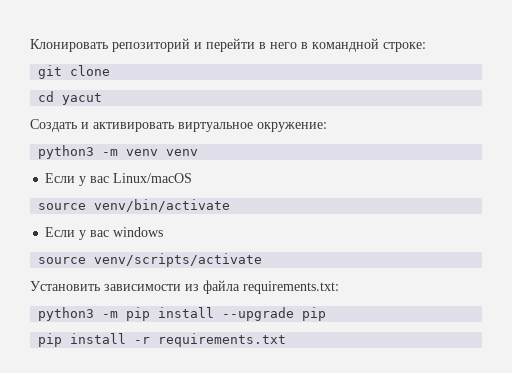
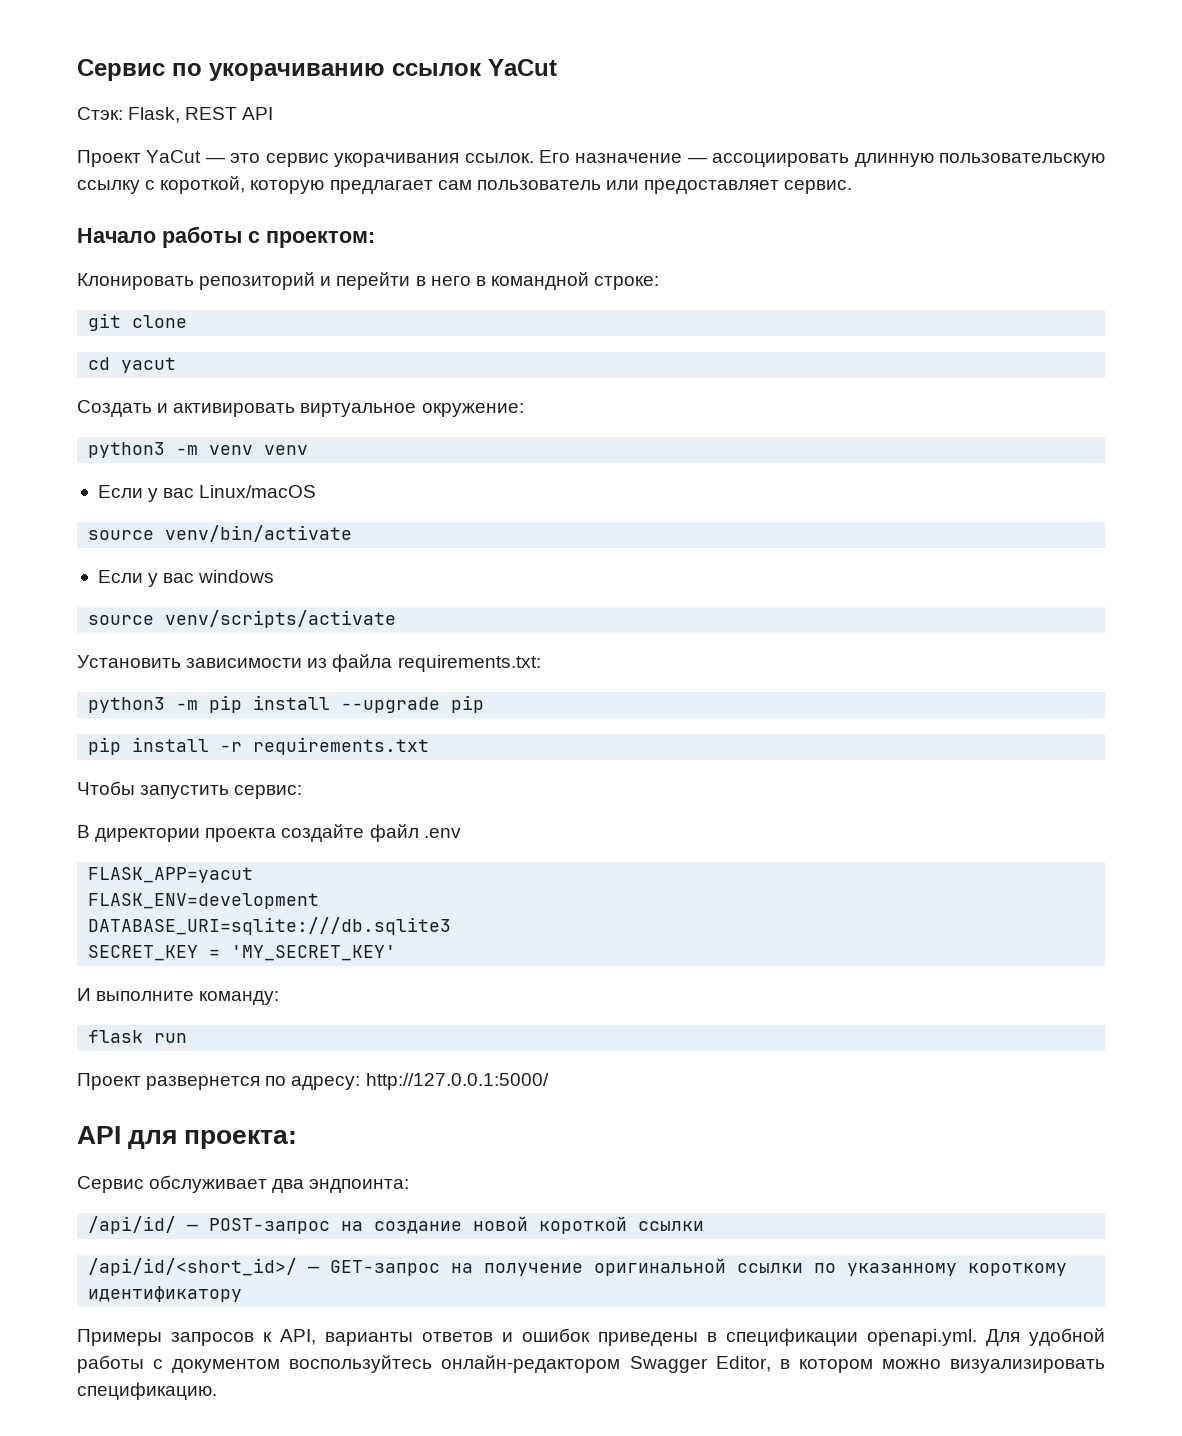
(30, 45) none -> [77,59,557,81] [77,107,274,123] [77,150,1105,167] [77,176,853,194] [77,226,375,248] Сервис по укорачиванию ссылок YaCut // Стэк: Flask, REST API // Проект YaCut — это сервис укорачивания ссылок. Его назначение — ассоциировать длинную пользовательскую ссылку с короткой, которую предлагает сам пользователь или предоставляет сервис. // Начало работы с проектом: //
(287, 340) none -> [77,781,303,799] [77,824,461,842] [88,867,254,883] [88,893,320,909] [88,917,452,935] [88,945,397,961] [77,988,280,1005] [88,1030,188,1043] [77,1073,549,1090] [77,1126,298,1149] [77,1175,410,1193] [88,1216,705,1234] [88,1258,1068,1276] [88,1286,243,1302] [77,1328,1105,1346] [77,1355,1106,1373] [77,1382,217,1400] // Чтобы запустить сервис: // В директории проекта создайте файл .env // FLASK_APP=yacut // FLASK_ENV=development // DATABASE_URI=sqlite:///db.sqlite3 // SECRET_KEY = 'MY_SECRET_KEY' // И выполните команду: // flask run // Проект развернется по адресу: http://127.0.0.1:5000/ // API для проекта: // Сервис обслуживает два эндпоинта: // /api/id/ — POST-запрос на создание новой короткой ссылки // /api/id/<short_id>/ — GET-запрос на получение оригинальной ссылки по указанному короткому идентификатору // Примеры запросов к API, варианты ответов и ошибок приведены в спецификации openapi.yml. Для удобной работы с документом воспользуйтесь онлайн-редактором Swagger Editor, в котором можно визуализировать спецификацию.

